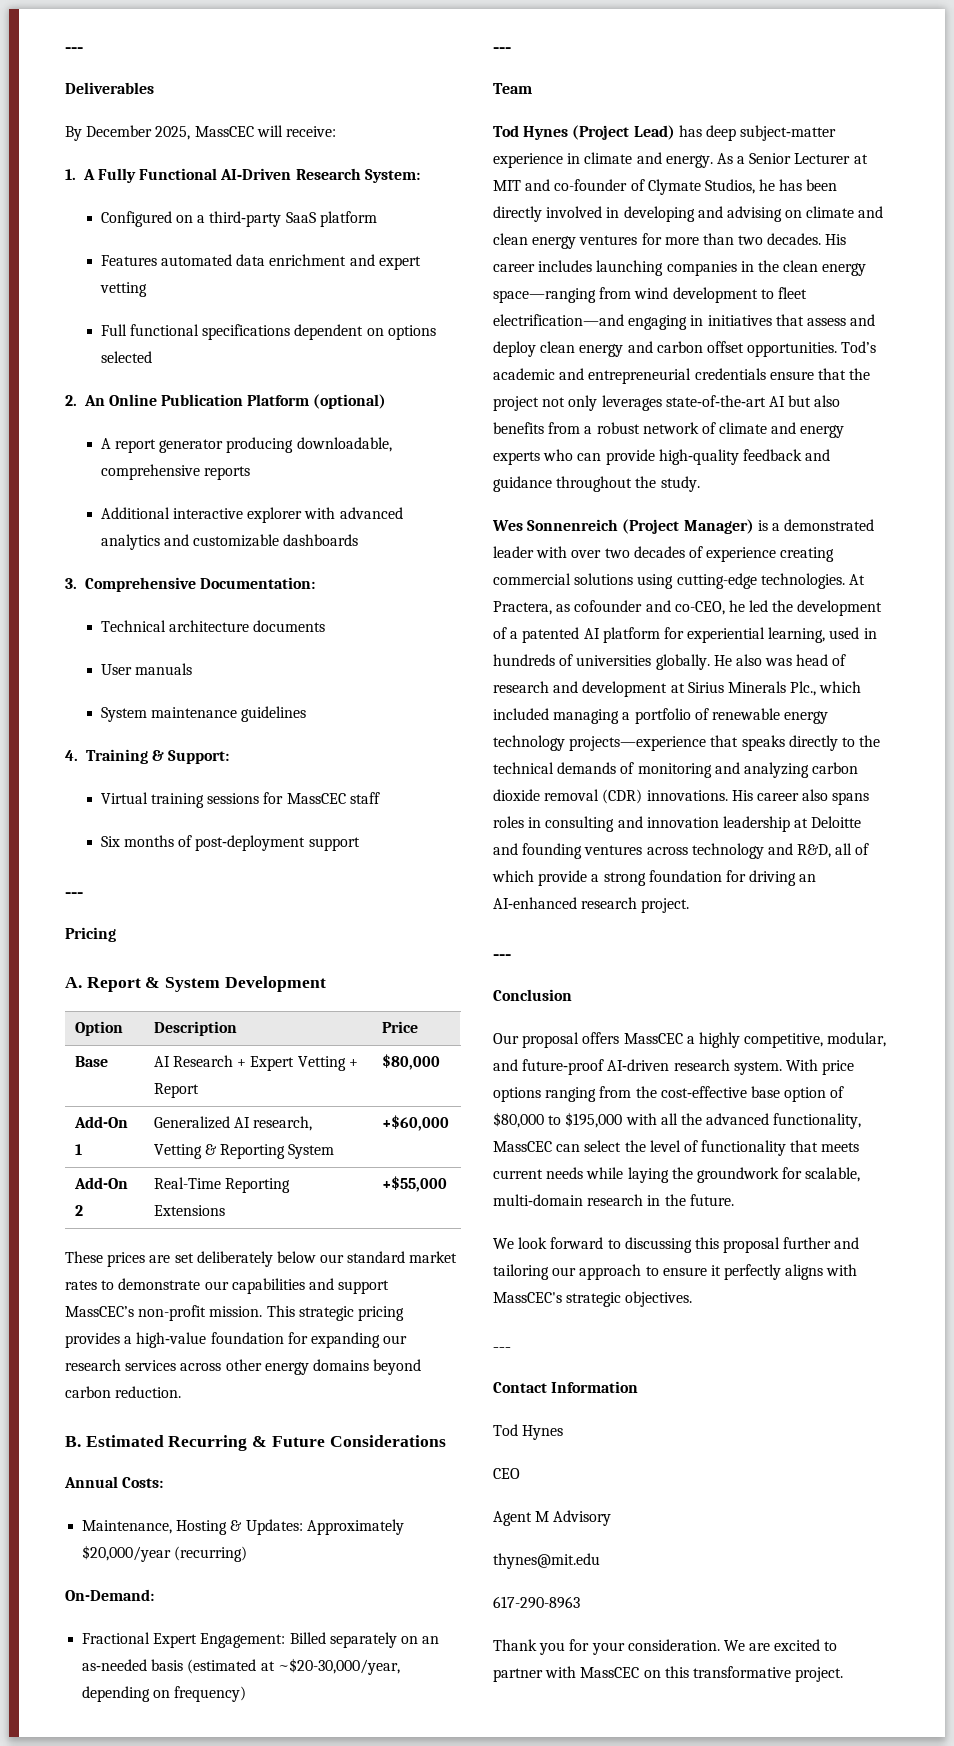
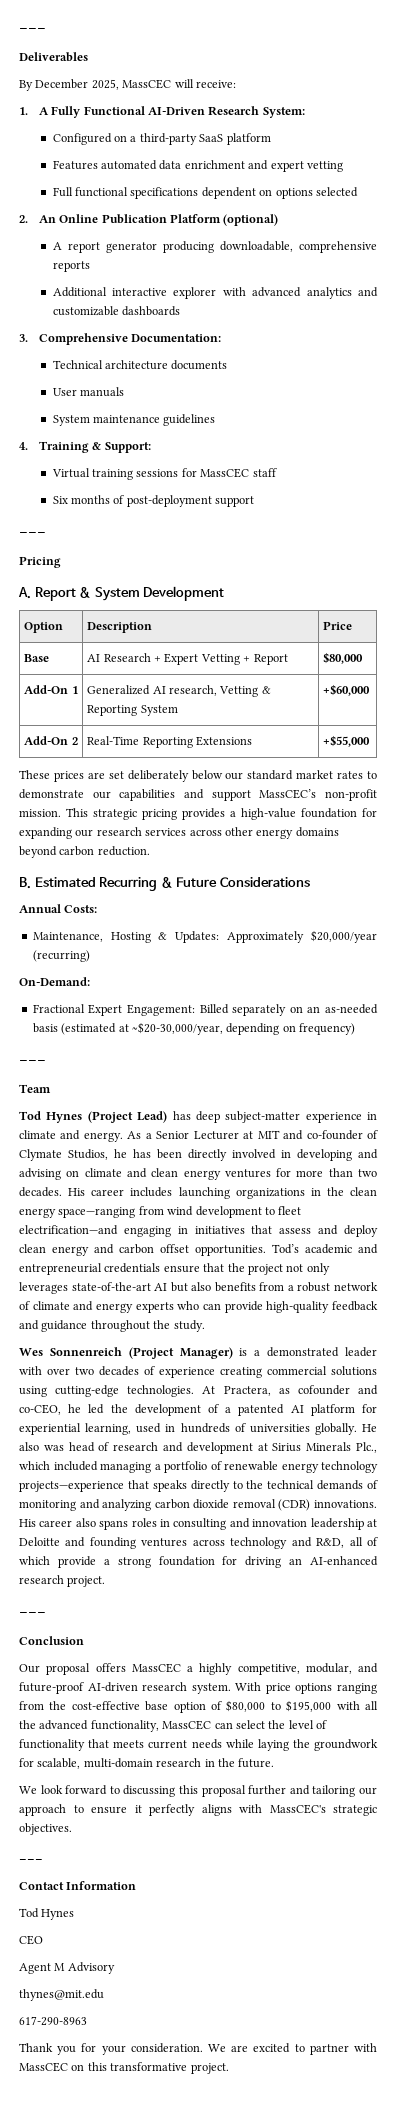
[666,261,737,276] companies -> [235,1188,305,1199] organizations

